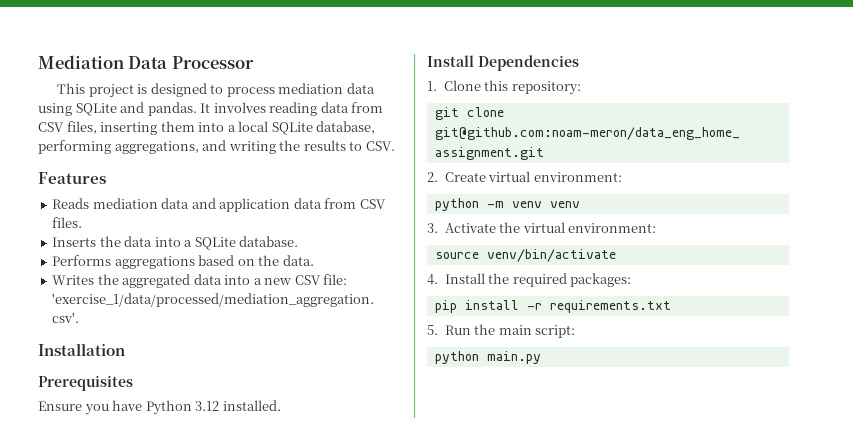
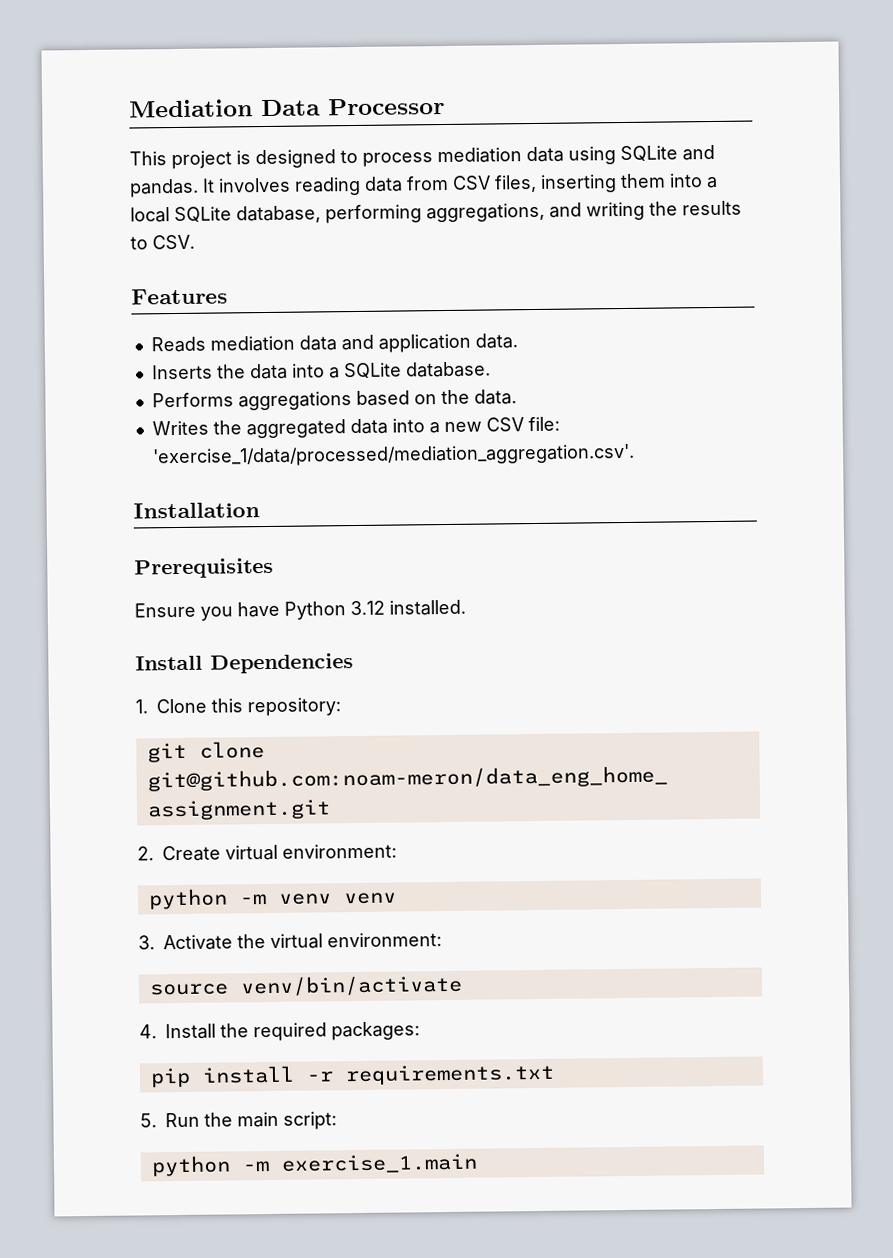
[293,198,386,209] [52,217,83,228] data from CSV files. -> [474,333,518,349] data.
[486,351,541,364] main.py -> [241,1153,478,1174] -m exercise_1.main

